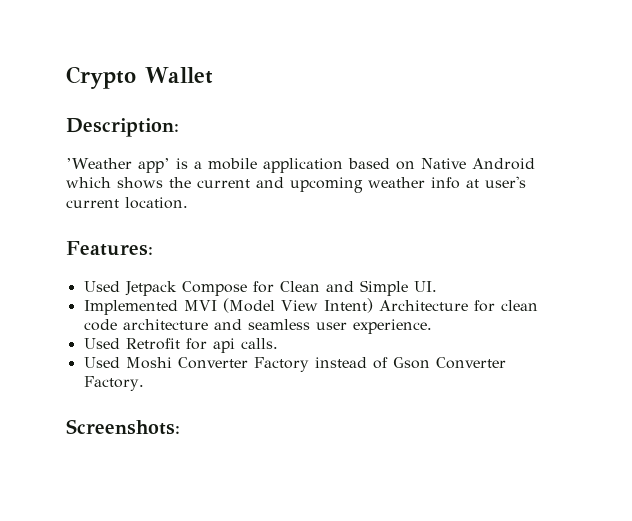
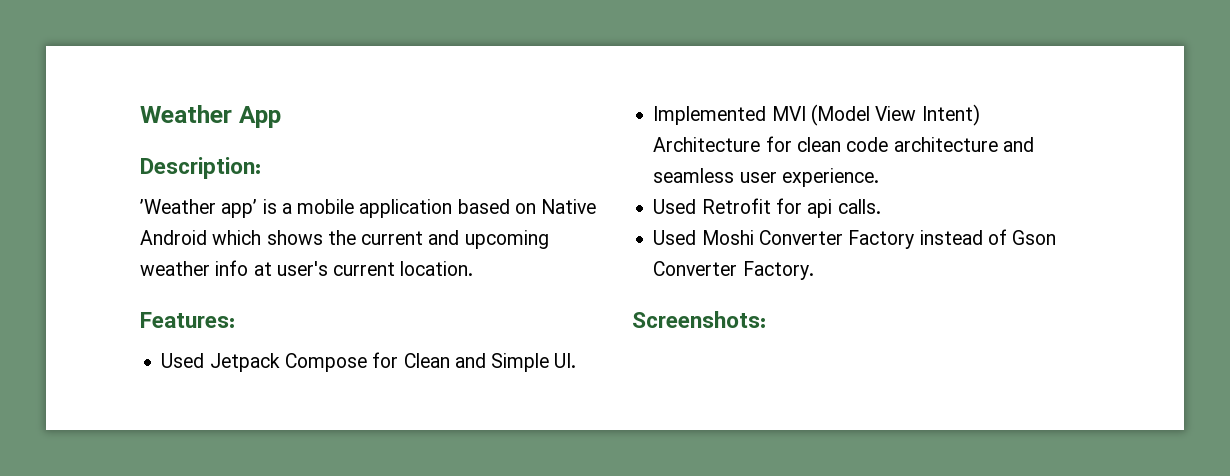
[66,66,213,89] Crypto Wallet -> [140,105,281,128] Weather App

